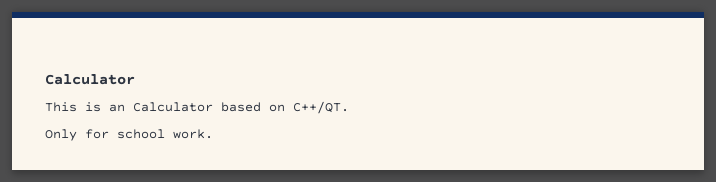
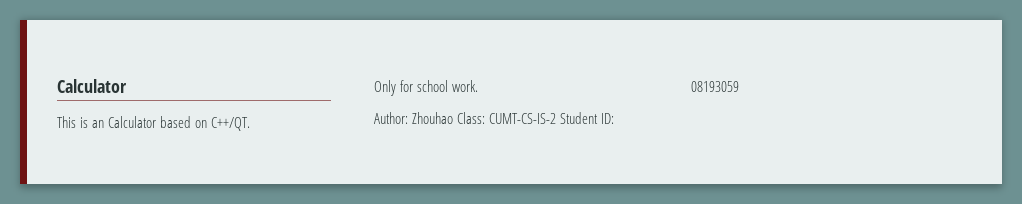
(213, 134) none -> [374,112,615,124] [691,81,739,92] // Author: Zhouhao Class: CUMT-CS-IS-2 Student ID: 08193059

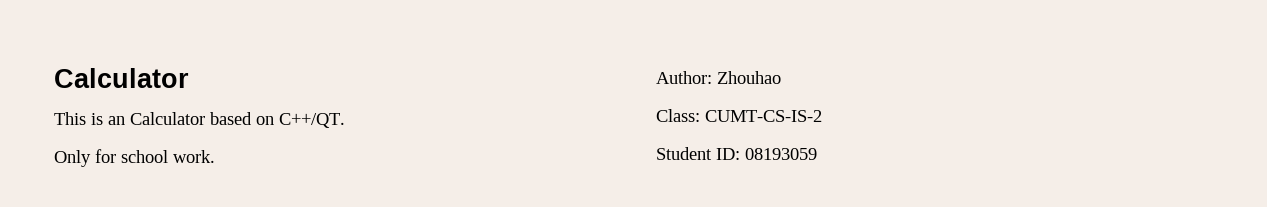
(454, 118) none -> (781, 77) //
(557, 118) none -> (822, 116) //

